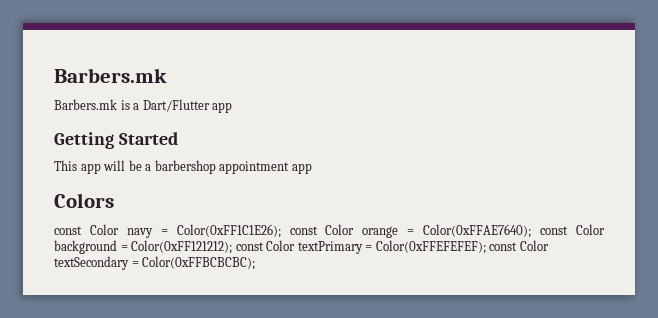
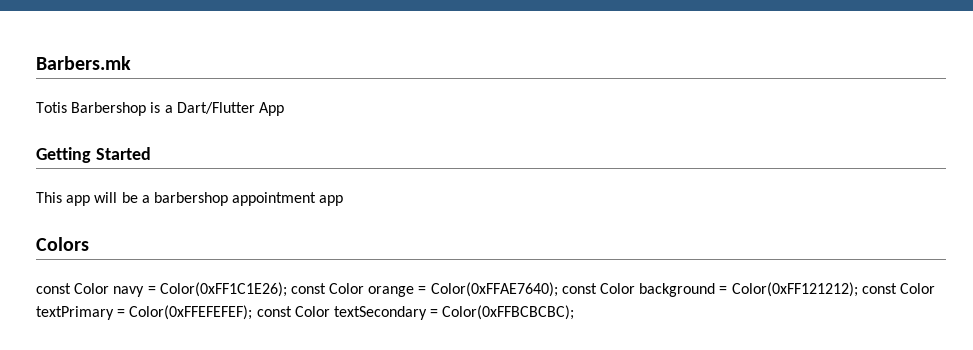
[54,99,117,110] Barbers.mk -> [36,102,147,116] Totis Barbershop
[212,102,233,113] app -> [258,102,284,116] App

